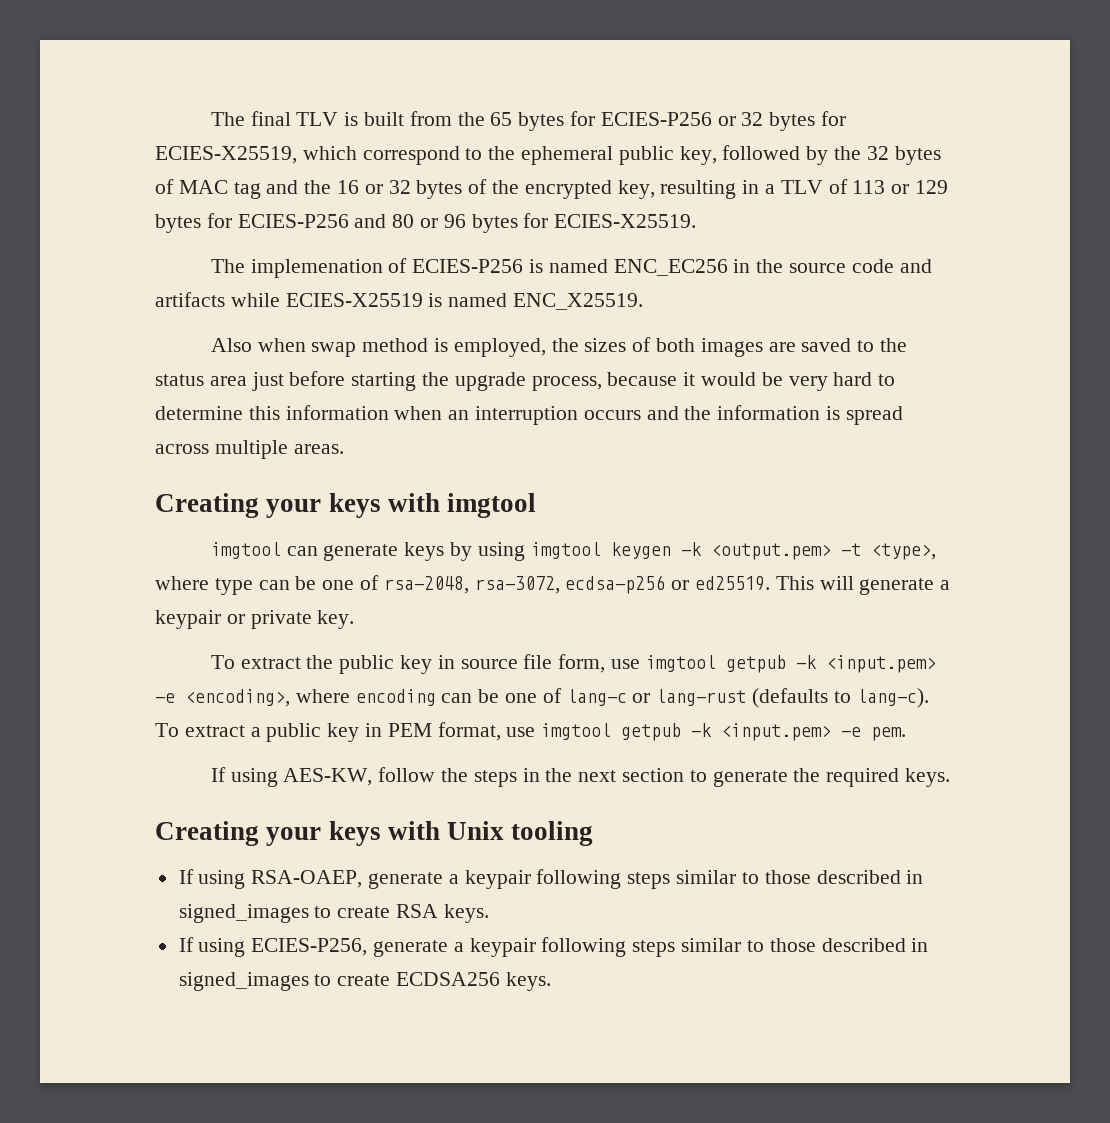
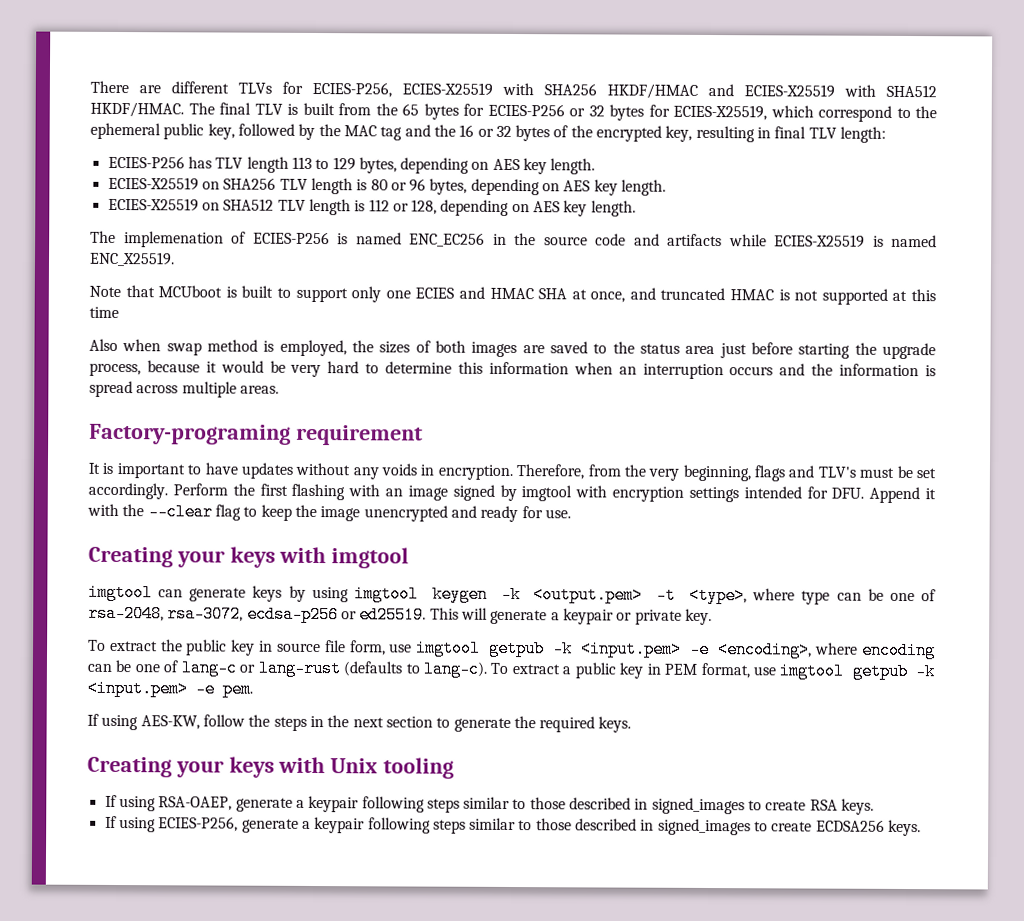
(210, 119) none -> [90,80,937,99] [90,101,184,118] There are different TLVs for ECIES-P256, ECIES-X25519 with SHA256 HKDF/HMAC and ECIES-X25519 with SHA512 HKDF/HMAC.
[866,146,941,165] [155,179,174,194] 32 bytes of -> (341, 130) none
[765,179,949,194] [155,213,697,233] a TLV of 113 or 129 bytes for ECIES-P256 and 80 or 96 bytes for ECIES-X25519. -> [774,126,887,143] [107,155,596,175] [107,176,667,196] [107,197,636,217] final TLV length: // ECIES-P256 has TLV length 113 to 129 bytes, depending on AES key length. // ECIES-X25519 on SHA256 TLV length is 80 or 96 bytes, depending on AES key length. // ECIES-X25519 on SHA512 TLV length is 112 or 128, depending on AES key length.
(644, 301) none -> [89,285,936,305] [89,306,119,319] // Note that MCUboot is built to support only one ECIES and HMAC SHA at once, and truncated HMAC is not supported at this time
(344, 449) none -> [89,423,423,446] [88,462,937,482] [88,482,937,504] [87,503,571,523] // Factory-programing requirement // It is important to have updates without any voids in encryption. Therefore, from the very beginning, flags and TLV's must be set accordingly. Perform the first flashing with an image signed by imgtool with encryption settings intended for DFU. Append it with the --clear flag to keep the image unencrypted and ready for use.

